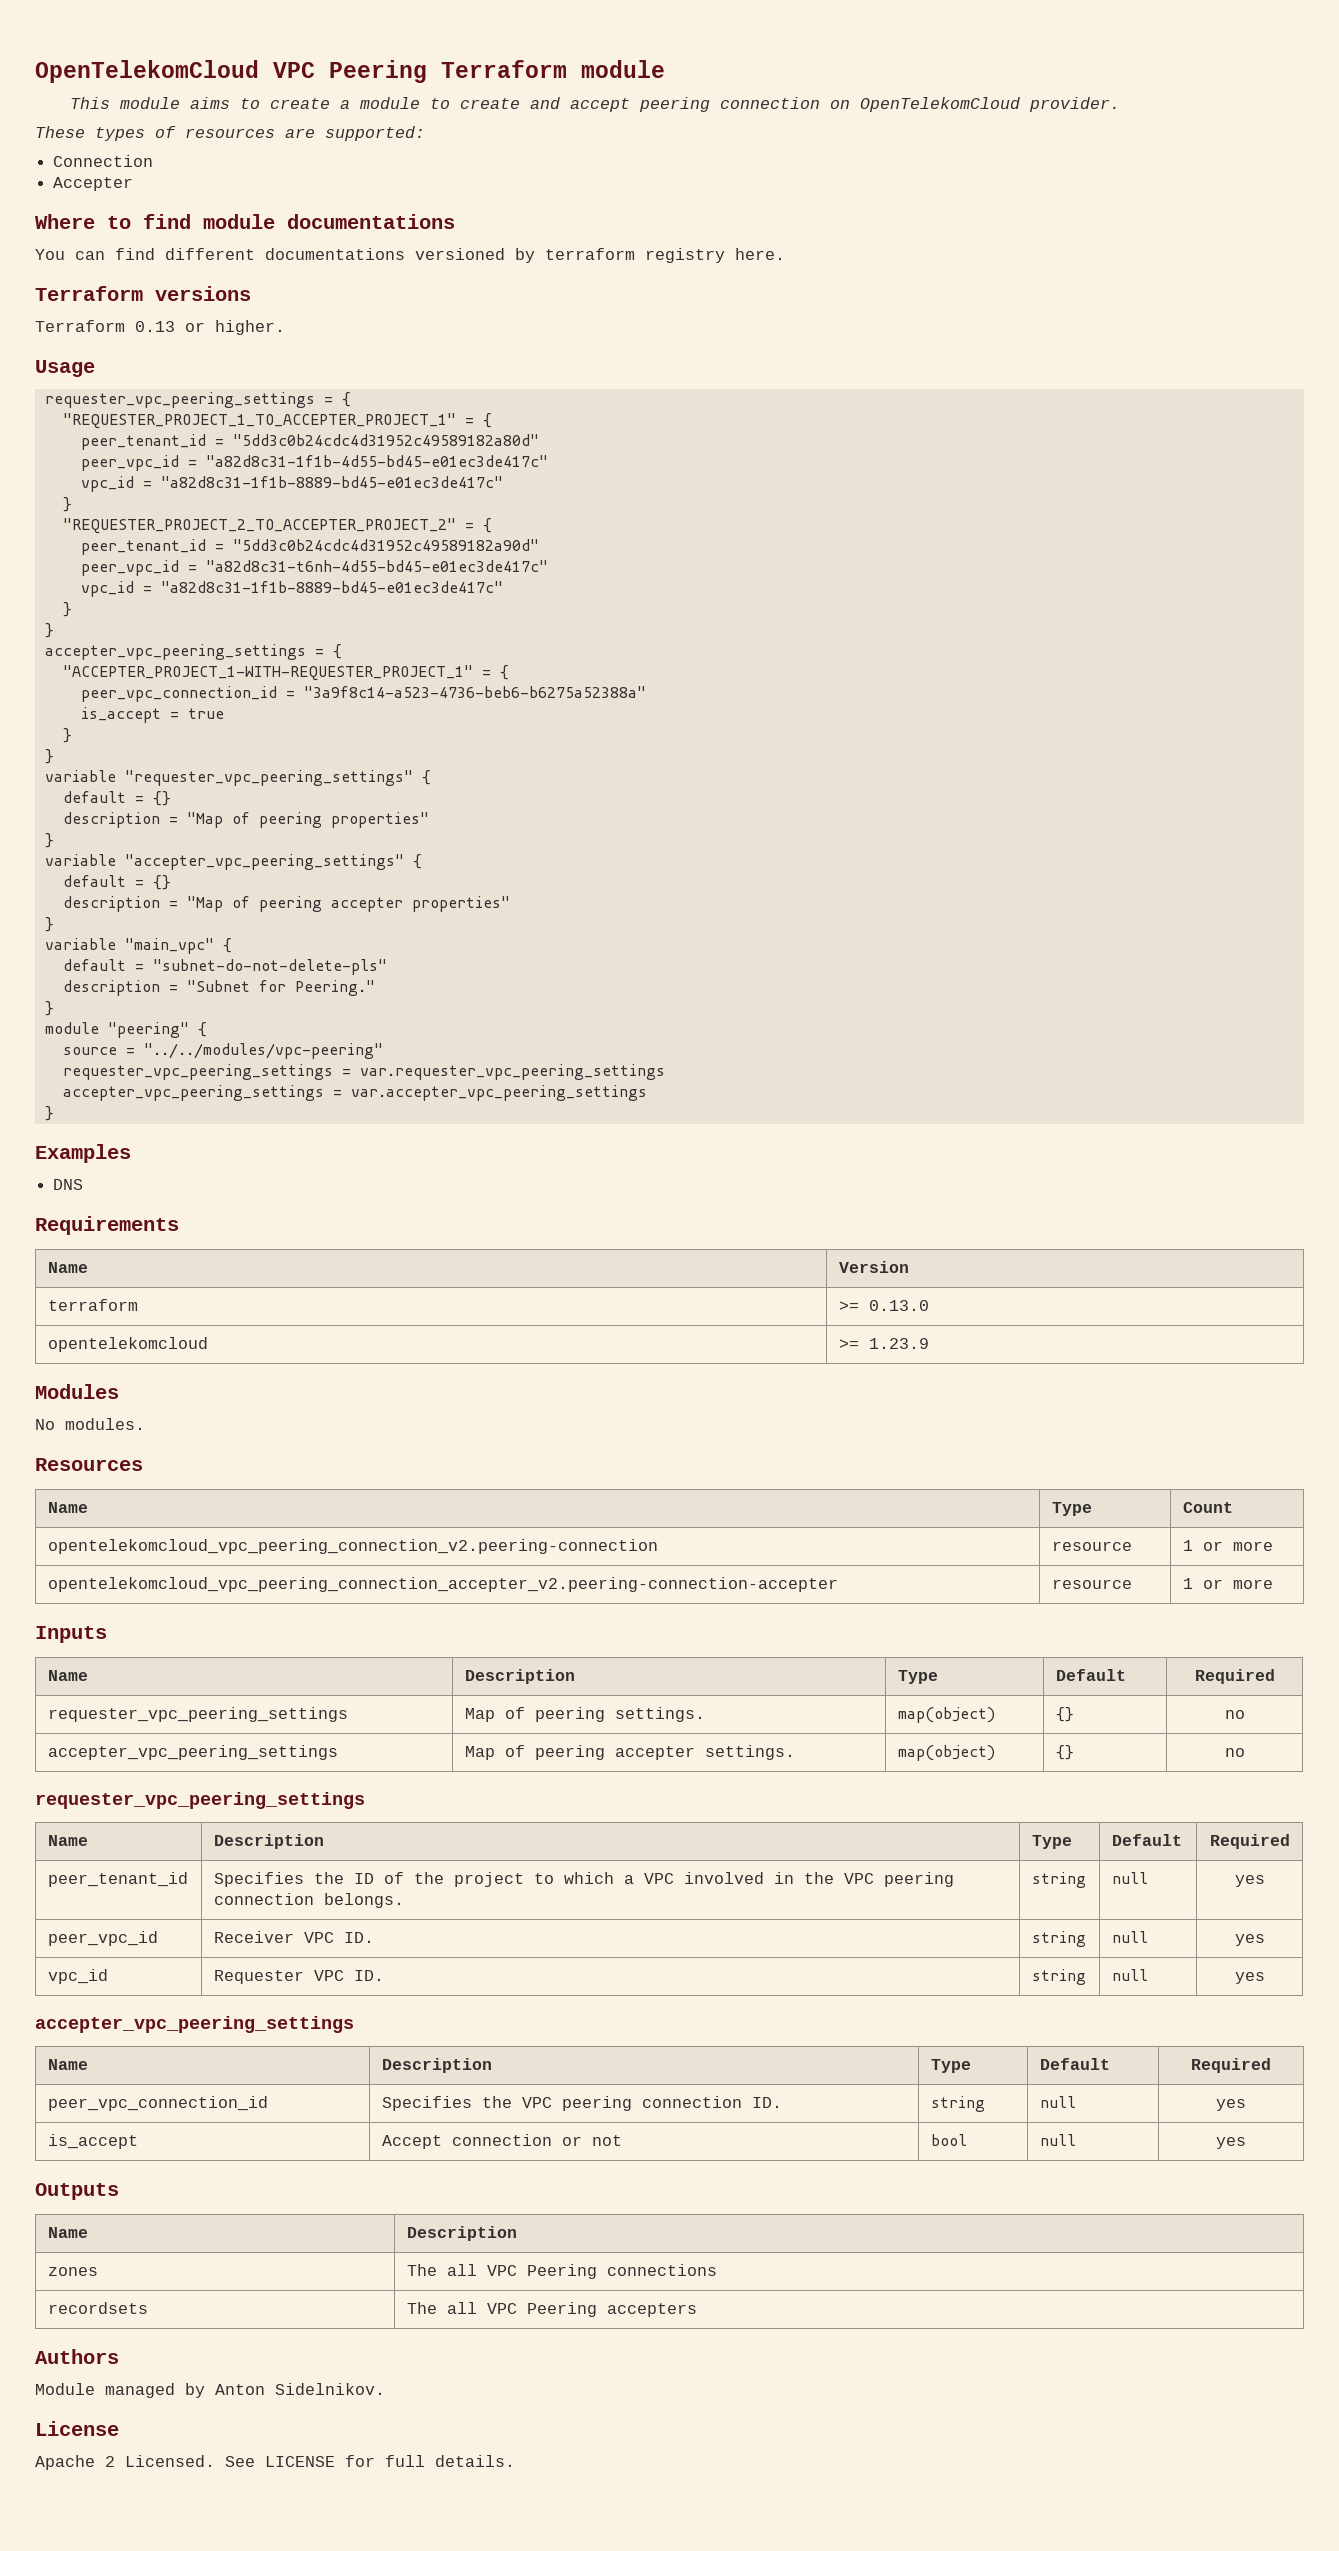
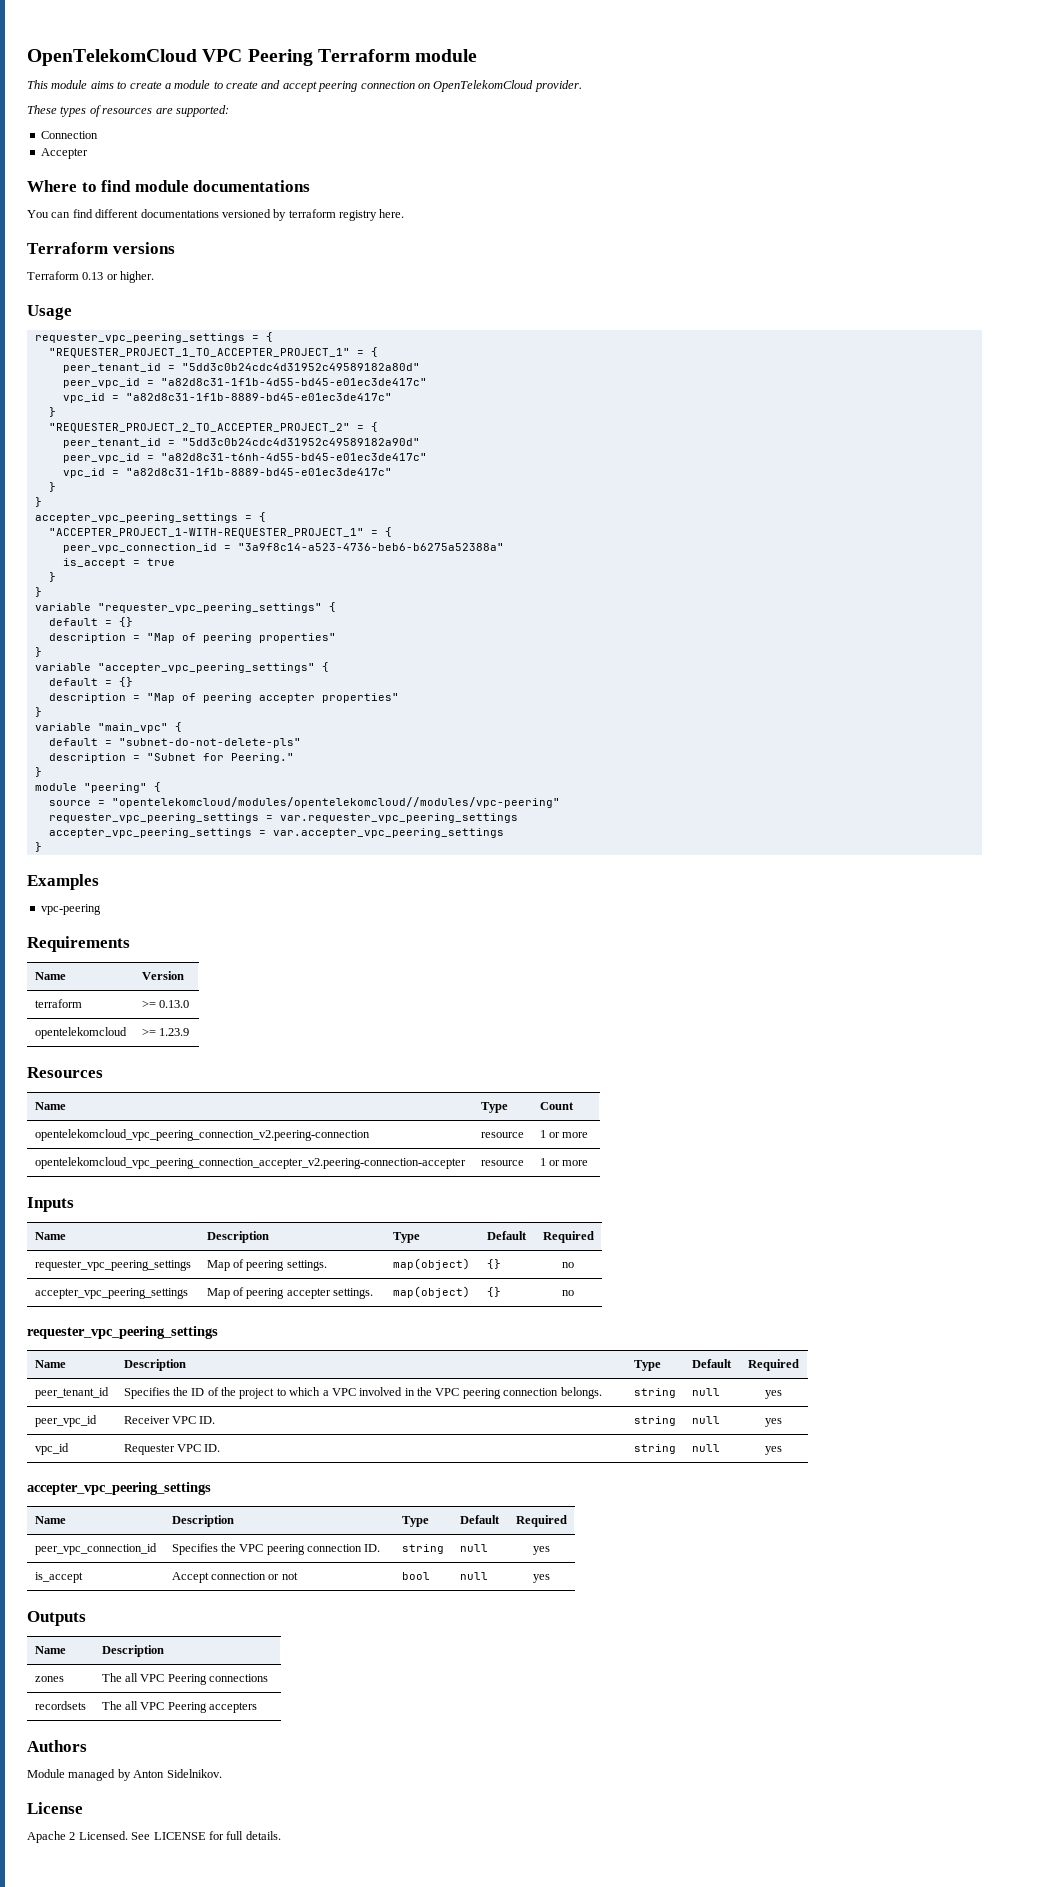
[143,1043,383,1059] "../../modules/vpc-peering" -> [111,797,560,808] "opentelekomcloud/modules/opentelekomcloud//modules/vpc-peering"
[53,1179,84,1190] DNS -> [40,904,101,915] vpc-peering
[35,1384,119,1399] [35,1418,145,1430] // Modules // No modules. -> (189, 1032) none

